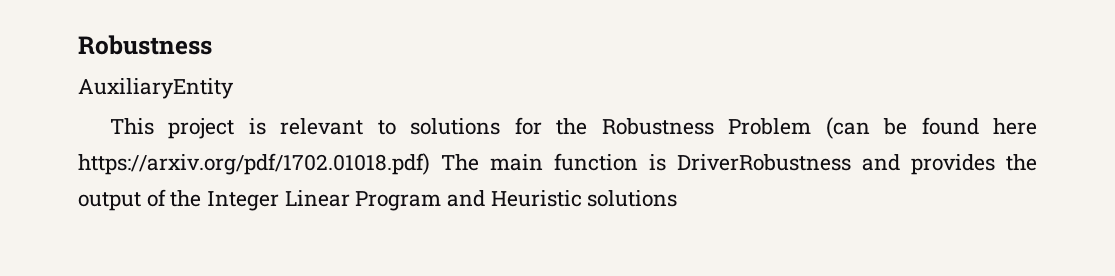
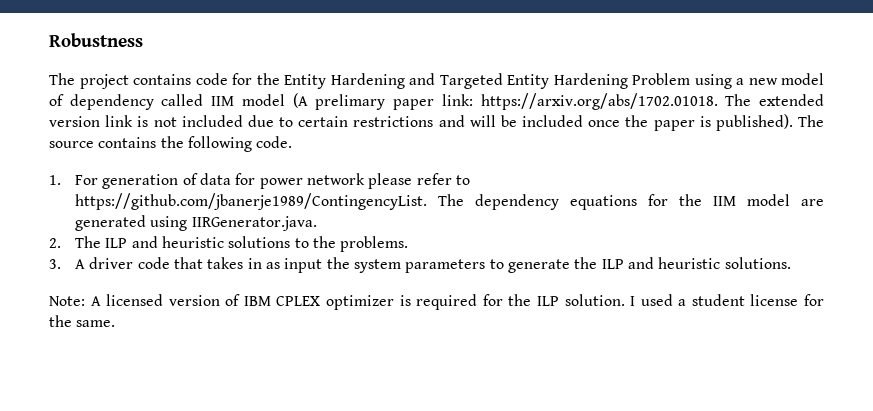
[78,78,234,99] [109,117,1037,139] [78,153,1037,175] [78,189,678,211] AuxiliaryEntity // This project is relevant to solutions for the Robustness Problem (can be found here https://arxiv.org/pdf/1702.01018.pdf) The main function is DriverRobustness and provides the output of the Integer Linear Program and Heuristic solutions -> [49,73,824,89] [49,93,825,110] [49,114,824,131] [49,136,293,152] [49,173,470,189] [75,193,824,210] [75,215,317,231] [49,236,409,252] [49,257,791,273] [49,294,824,310] [49,315,116,327] The project contains code for the Entity Hardening and Targeted Entity Hardening Problem using a new model of dependency called IIM model (A prelimary paper link: https://arxiv.org/abs/1702.01018. The extended version link is not included due to certain restrictions and will be included once the paper is published). The source contains the following code. // 1. For generation of data for power network please refer to https://github.com/jbanerje1989/ContingencyList. The dependency equations for the IIM model are generated using IIRGenerator.java. // 2. The ILP and heuristic solutions to the problems. // 3. A driver code that takes in as input the system parameters to generate the ILP and heuristic solutions. // Note: A licensed version of IBM CPLEX optimizer is required for the ILP solution. I used a student license for the same.

